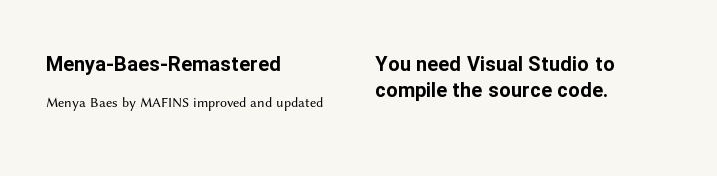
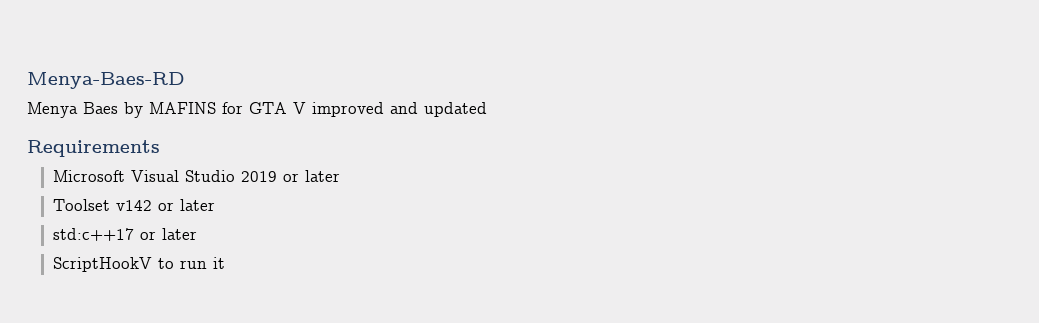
[46,56,281,75] Menya-Baes-Remastered -> [27,72,185,89] Menya-Baes-RD
(189, 102) none -> [222,102,306,114] for GTA V
[375,56,615,71] [375,82,609,101] You need Visual Studio to compile the source code. -> [27,140,160,157] [52,170,340,182] [52,199,215,211] [52,228,197,241] [52,257,225,272] Requirements // Microsoft Visual Studio 2019 or later // Toolset v142 or later // std:c++17 or later // ScriptHookV to run it

